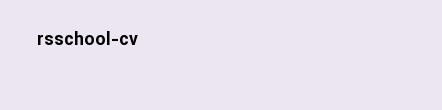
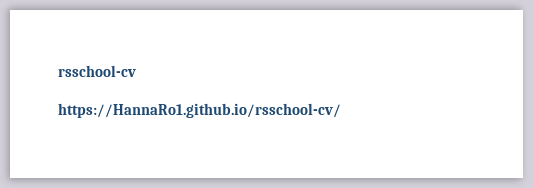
(138, 38) none -> [58,103,341,118] // https://HannaRo1.github.io/rsschool-cv/

